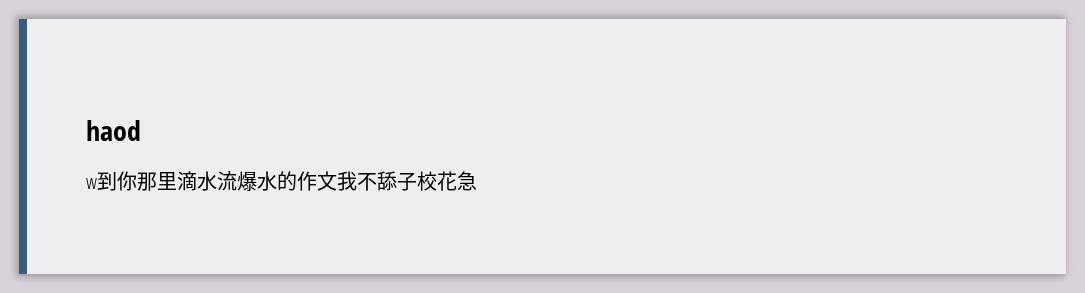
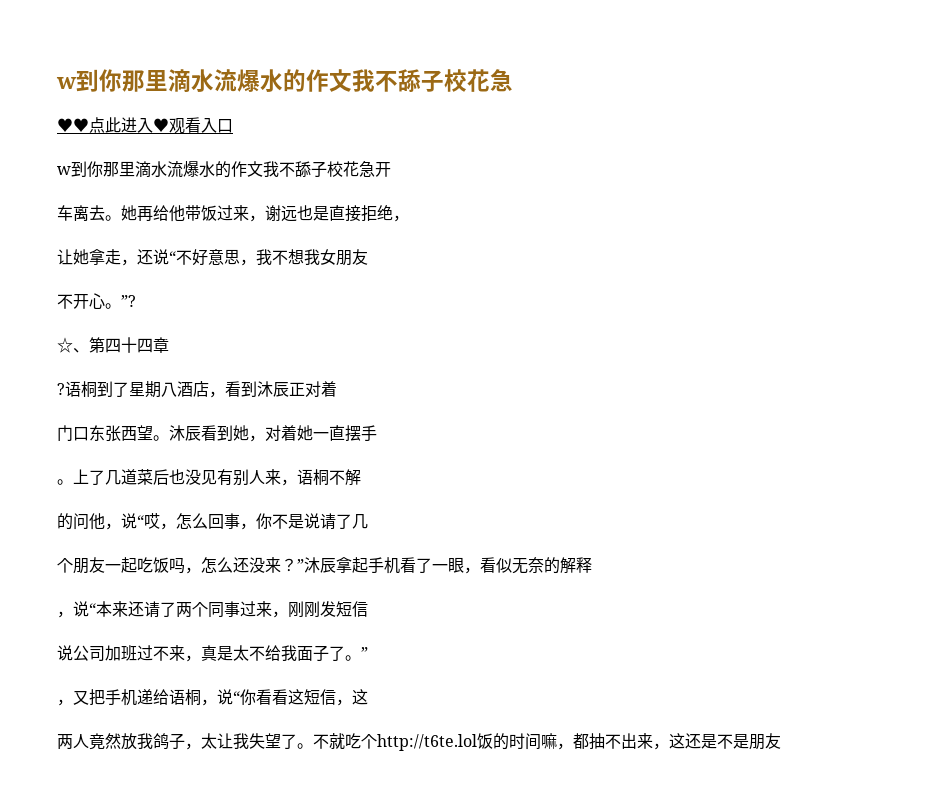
[86,120,141,141] haod -> [56,69,513,92] [57,117,233,134] w到你那里滴水流爆水的作文我不舔子校花急 // ♥♥点此进入♥观看入口
(477, 181) none -> [375,162,391,177] [57,205,409,222] [57,249,368,266] [57,293,136,309] [57,337,169,353] [57,381,337,398] [57,425,377,442] [57,469,361,486] [57,513,368,530] [57,557,592,574] [57,601,368,618] [57,645,368,662] [57,689,368,706] [57,733,781,751] 开 // 车离去。她再给他带饭过来，谢远也是直接拒绝， // 让她拿走，还说“不好意思，我不想我女朋友 // 不开心。”? // ☆、第四十四章 // ?语桐到了星期八酒店，看到沐辰正对着 // 门口东张西望。沐辰看到她，对着她一直摆手 // 。上了几道菜后也没见有别人来，语桐不解 // 的问他，说“哎，怎么回事，你不是说请了几 // 个朋友一起吃饭吗，怎么还没来？”沐辰拿起手机看了一眼，看似无奈的解释 // ，说“本来还请了两个同事过来，刚刚发短信 // 说公司加班过不来，真是太不给我面子了。” // ，又把手机递给语桐，说“你看看这短信，这 // 两人竟然放我鸽子，太让我失望了。不就吃个http://t6te.lol饭的时间嘛，都抽不出来，这还是不是朋友

